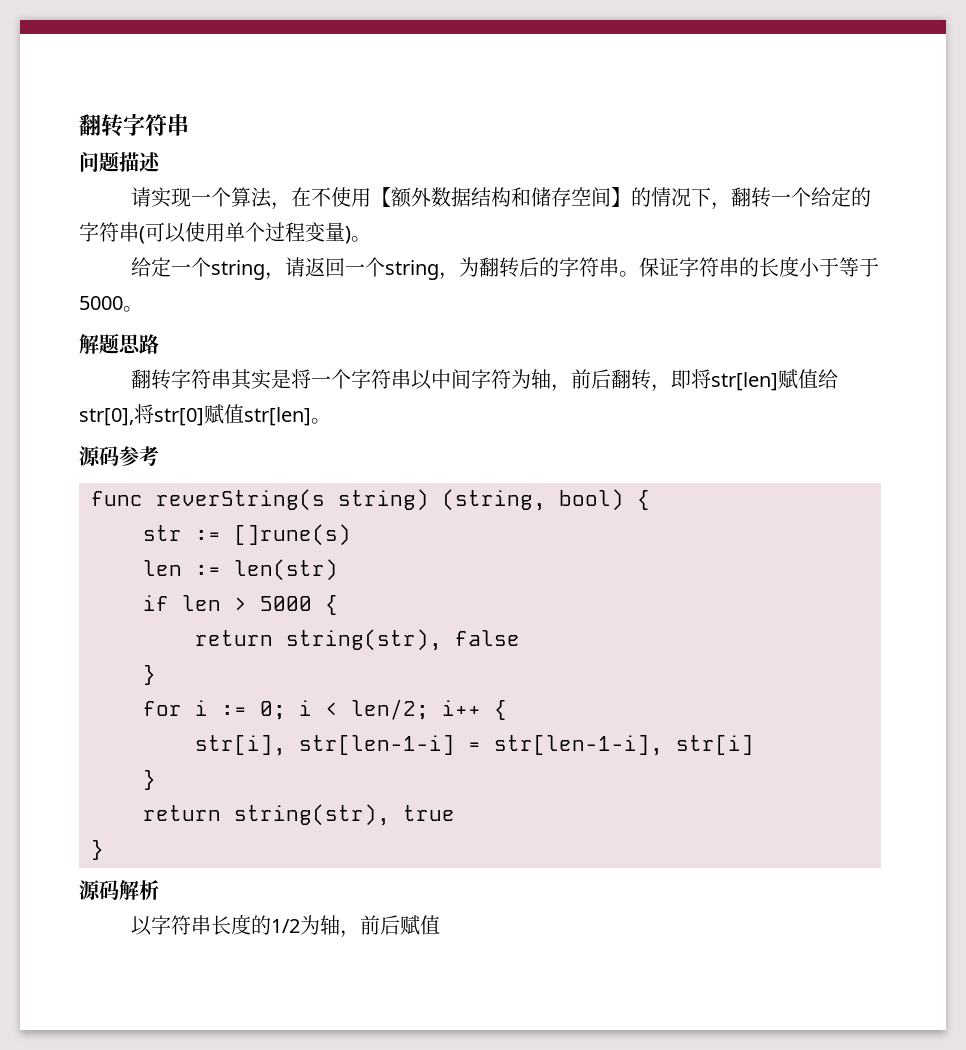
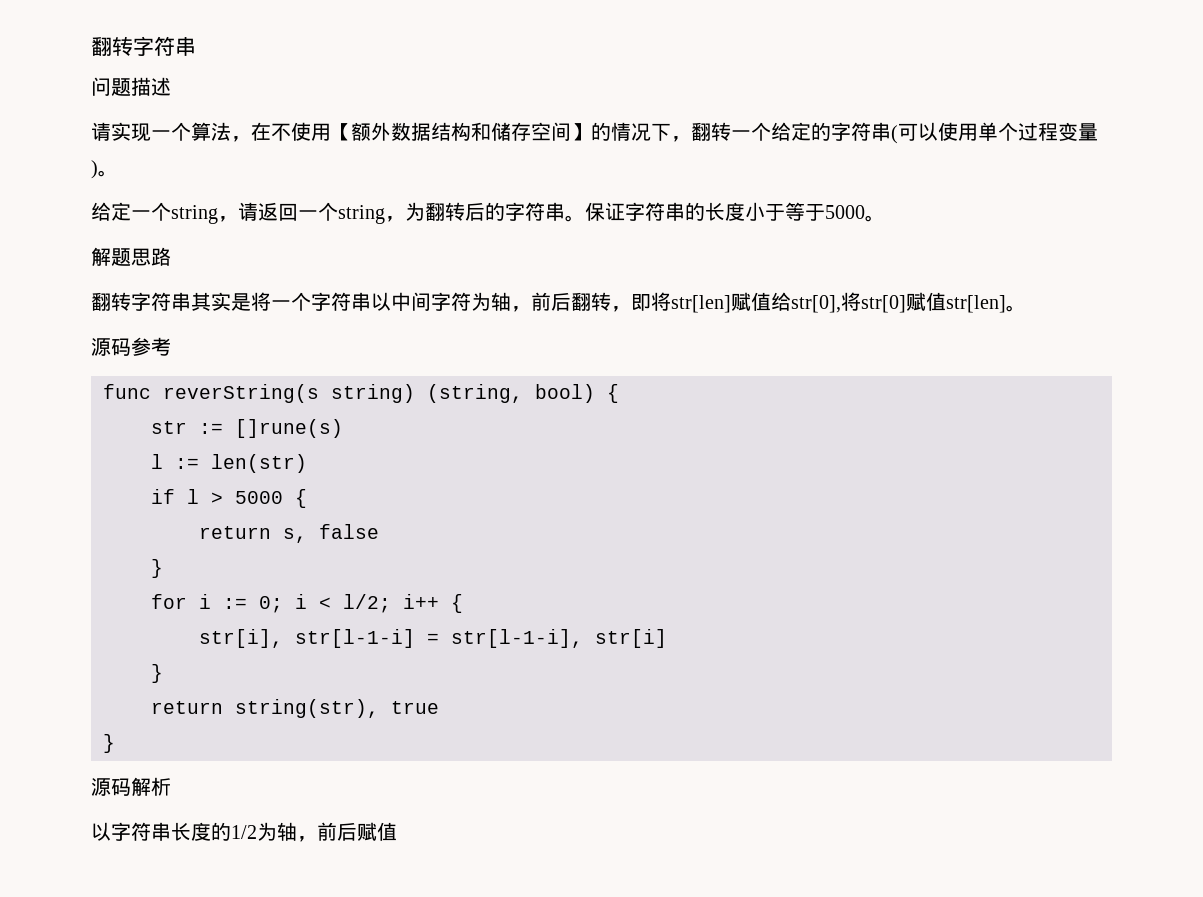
[143,560,182,576] len -> [151,454,163,469] l
[182,595,221,611] len -> [187,489,199,504] l
[286,629,442,651] string(str), -> [283,528,307,543] s,
[351,699,429,720] len/2; -> [343,594,391,613] l/2;
[299,735,663,756] str[len-1-i] = str[len-1-i], -> [295,629,583,648] str[l-1-i] = str[l-1-i],

